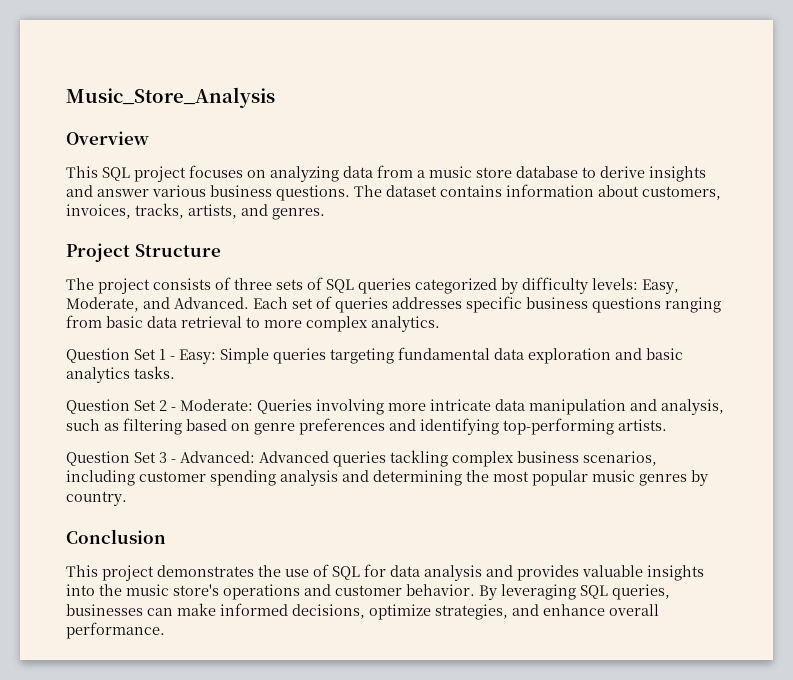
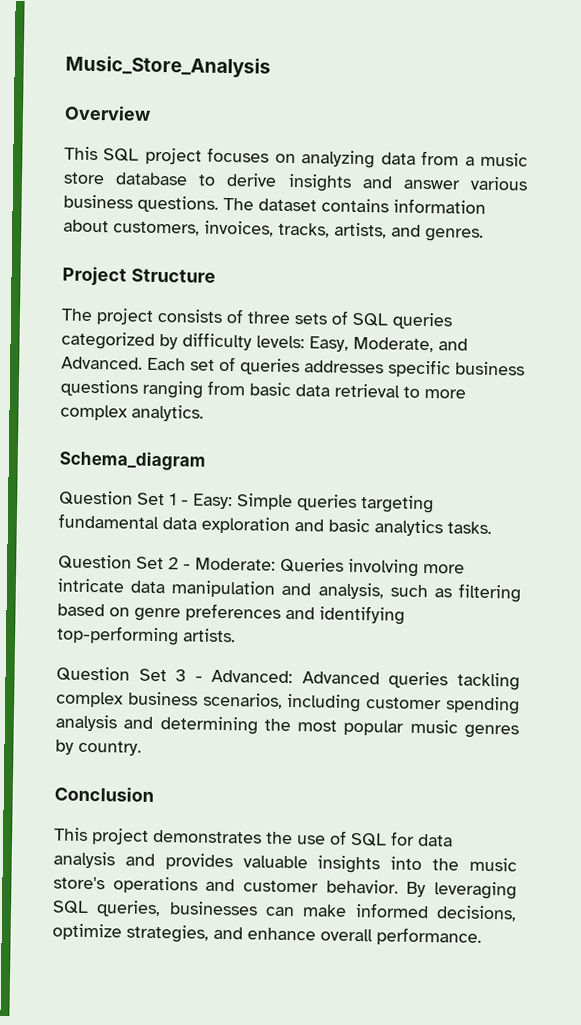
(440, 324) none -> [59,450,206,471] // Schema_diagram

